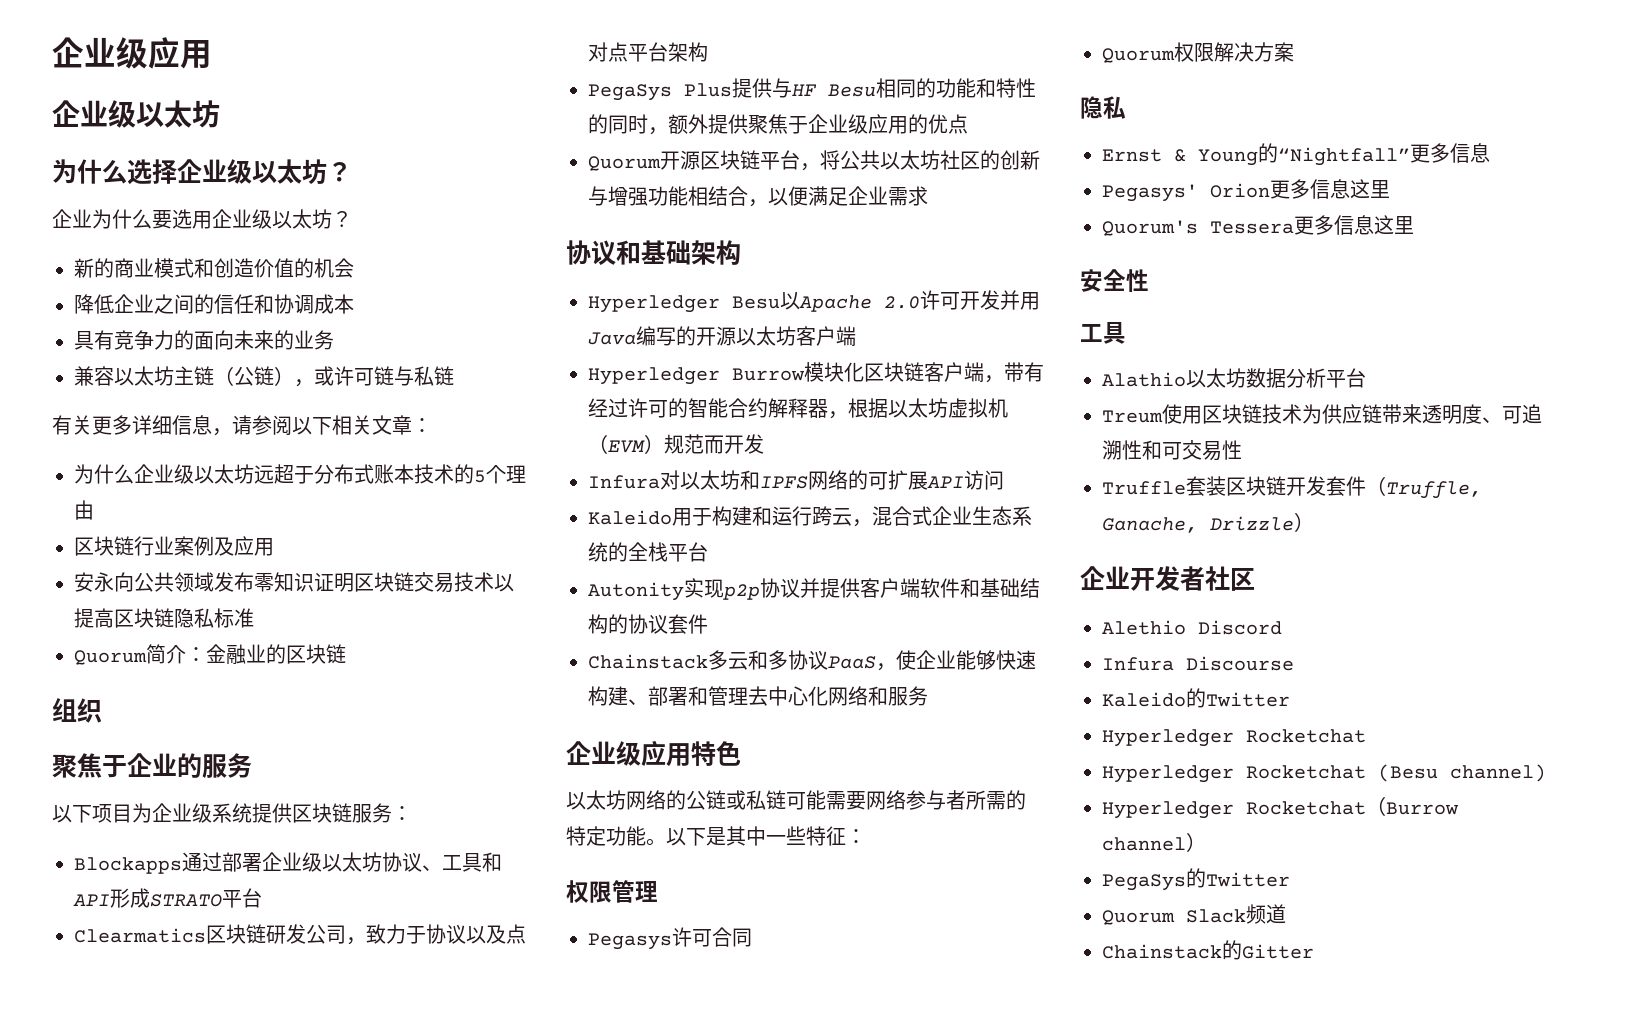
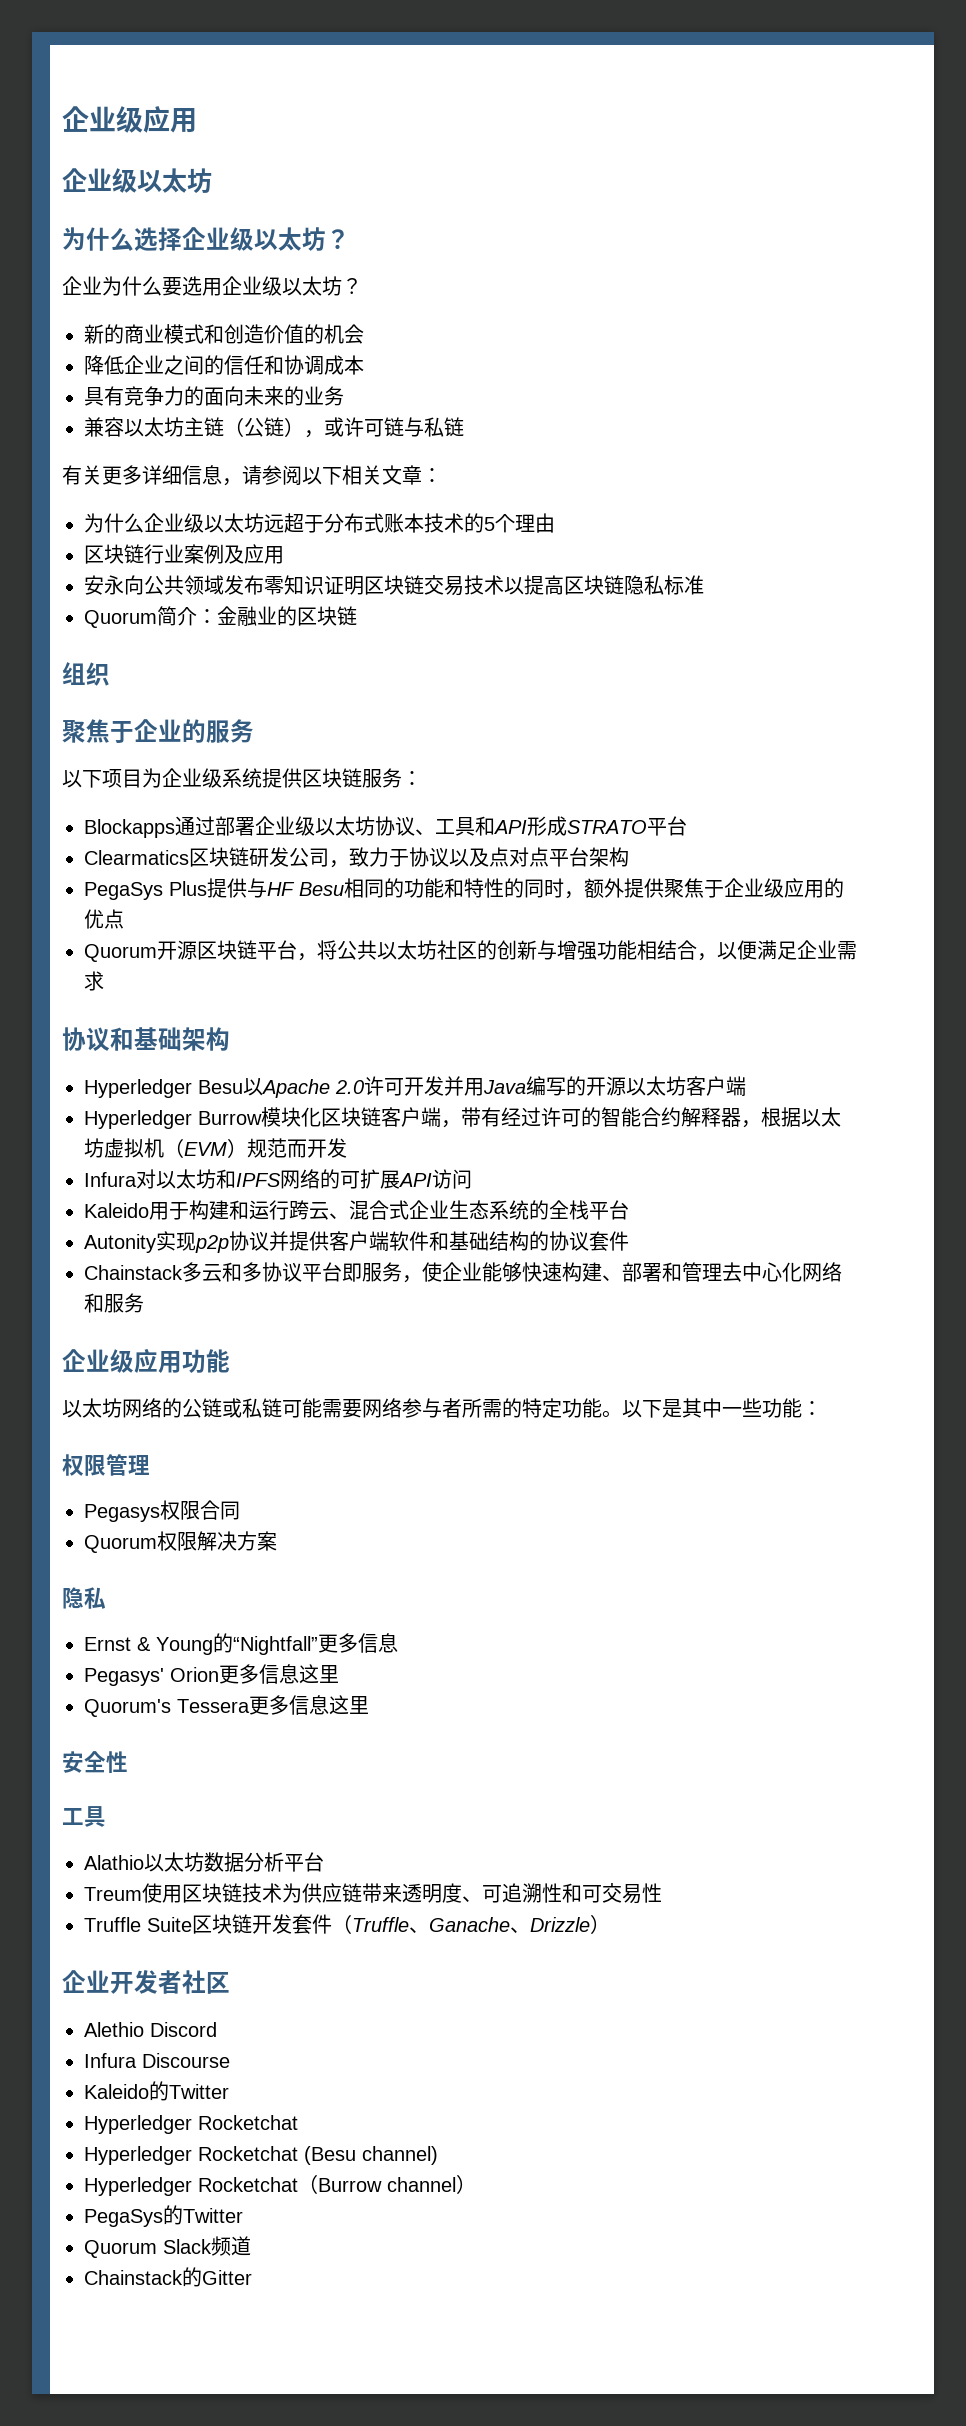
[852,519,872,527] ， -> [329,1213,349,1219] 、
[828,656,876,669] PaaS -> [302,1262,402,1282] 平台即服务
[691,741,741,766] 特色 -> [182,1349,230,1373] 功能
[806,826,846,846] 特征 -> [762,1398,802,1418] 功能
[672,927,712,947] 许可 -> [160,1500,200,1520] 权限
[1186,476,1226,496] 套装 -> [147,1917,192,1932] Suite
[1386,481,1482,499] [1102,517,1198,533] Truffle, Ganache, -> [352,1917,530,1933] Truffle、Ganache、

